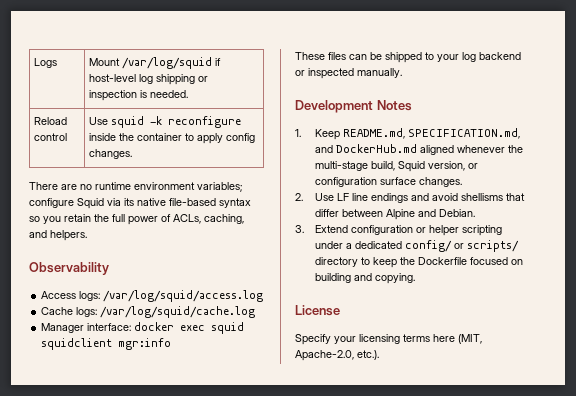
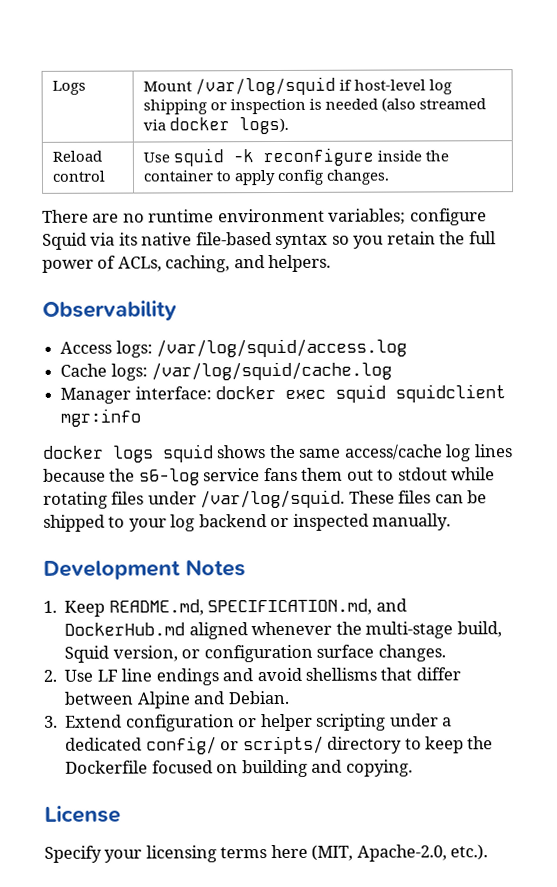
[150,90,189,98] needed. -> [324,97,486,112] [142,116,289,135] needed (also streamed via docker logs).
(172, 344) none -> [43,444,513,463] [43,467,496,486] [43,489,346,509] docker logs squid shows the same access/cache log lines because the s6-log service fans them out to stdout while rotating files under /var/log/squid.

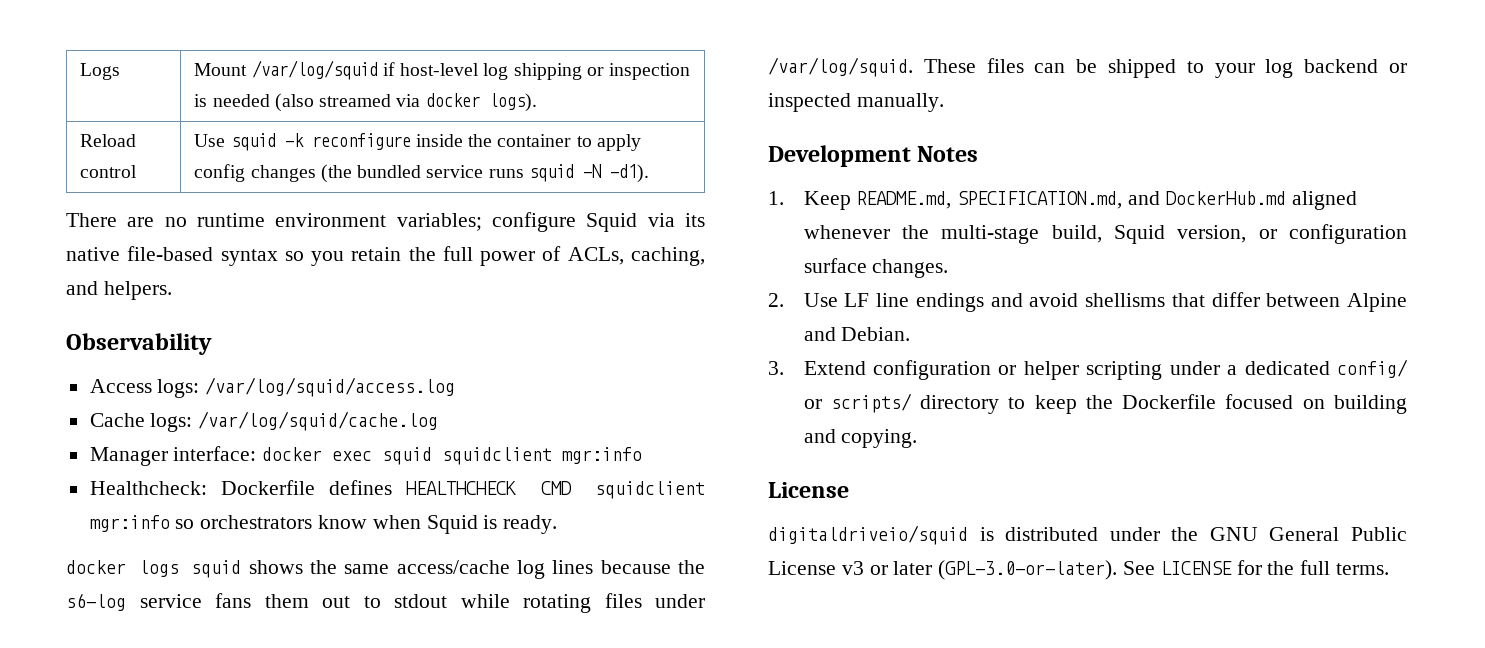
[325,169,390,185] changes. -> [250,164,649,183] changes (the bundled service runs squid -N -d1).
(142, 417) none -> [89,480,706,499] [89,515,558,534] // Healthcheck: Dockerfile defines HEALTHCHECK CMD squidclient mgr:info so orchestrators know when Squid is ready.
[44,844,489,863] Specify your licensing terms here (MIT, Apache-2.0, etc.). -> [768,525,1407,545] [768,560,1390,580] digitaldriveio/squid is distributed under the GNU General Public License v3 or later (GPL-3.0-or-later). See LICENSE for the full terms.

